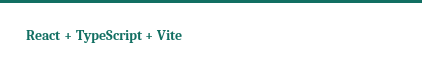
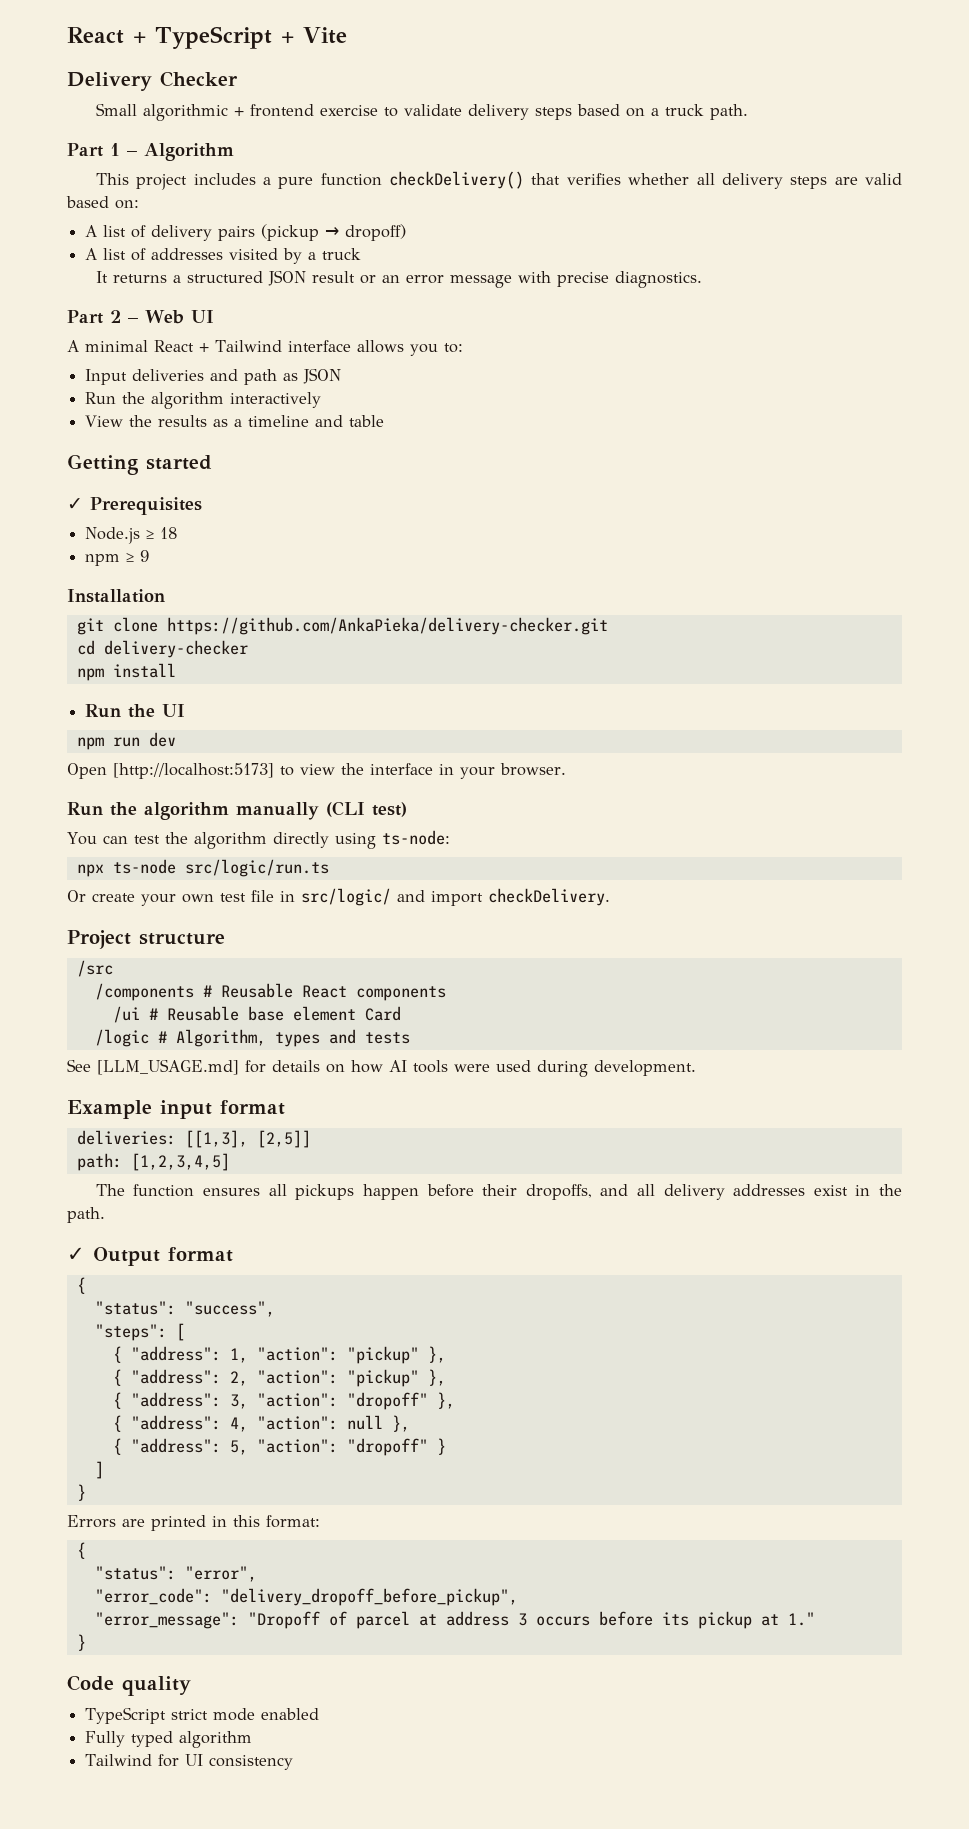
(183, 35) none -> [67,71,238,91] [95,103,748,121] [67,143,234,161] [95,171,903,190] [66,196,139,209] [85,224,407,241] [85,248,362,264] [95,270,702,288] [67,310,214,324] [67,340,463,356] [85,368,342,385] [85,392,322,409] [85,415,385,427] [67,454,212,475] [67,497,202,515] [85,527,178,544] [85,550,150,566] [67,589,165,603] [76,617,608,635] [76,640,248,658] [76,663,176,681] [85,704,186,718] [76,732,176,750] [67,763,566,779] [67,801,407,820] [67,830,450,849] [76,859,329,877] [67,888,610,906] [67,930,225,949] [76,960,113,977] [94,983,446,1001] [112,1006,401,1023] [94,1029,410,1047] [67,1059,696,1077] [67,1100,285,1119] [76,1130,311,1148] [76,1153,230,1171] [95,1184,903,1200] [67,1207,105,1223] [67,1247,233,1266] [76,1277,86,1294] [94,1301,275,1317] [94,1323,185,1341] [112,1346,446,1364] [112,1369,446,1387] [112,1392,455,1410] [112,1415,410,1432] [112,1438,446,1456] [94,1461,104,1479] [76,1484,86,1501] [67,1515,320,1531] [76,1542,86,1559] [94,1566,257,1582] [94,1588,518,1606] [94,1611,815,1629] [76,1634,86,1651] [67,1675,191,1696] [85,1707,320,1724] [85,1731,253,1748] [85,1754,294,1770] // Delivery Checker // Small algorithmic + frontend exercise to validate delivery steps based on a truck path. // Part 1 – Algorithm // This project includes a pure function checkDelivery() that verifies whether all delivery steps are valid based on: // A list of delivery pairs (pickup → dropoff) // A list of addresses visited by a truck // It returns a structured JSON result or an error message with precise diagnostics. // Part 2 – Web UI // A minimal React + Tailwind interface allows you to: // Input deliveries and path as JSON // Run the algorithm interactively // View the results as a timeline and table // Getting started // ✓ Prerequisites // Node.js ≥ 18 // npm ≥ 9 // Installation // git clone https://github.com/AnkaPieka/delivery-checker.git // cd delivery-checker // npm install // Run the UI // npm run dev // Open [http://localhost:5173] to view the interface in your browser. // Run the algorithm manually (CLI test) // You can test the algorithm directly using ts-node: // npx ts-node src/logic/run.ts // Or create your own test file in src/logic/ and import checkDelivery. // Project structure // /src // /components # Reusable React components // /ui # Reusable base element Card // /logic # Algorithm, types and tests // See [LLM_USAGE.md] for details on how AI tools were used during development. // Example input format // deliveries: [[1,3], [2,5]] // path: [1,2,3,4,5] // The function ensures all pickups happen before their dropoffs, and all delivery addresses exist in the path. // ✓ Output format // { // "status": "success", // "steps": [ // { "address": 1, "action": "pickup" }, // { "address": 2, "action": "pickup" }, // { "address": 3, "action": "dropoff" }, // { "address": 4, "action": null }, // { "address": 5, "action": "dropoff" } // ] // } // Errors are printed in this format: // { // "status": "error", // "error_code": "delivery_dropoff_before_pickup", // "error_message": "Dropoff of parcel at address 3 occurs before its pickup at 1." // } // Code quality // TypeScript strict mode enabled // Fully typed algorithm // Tailwind for UI consistency

